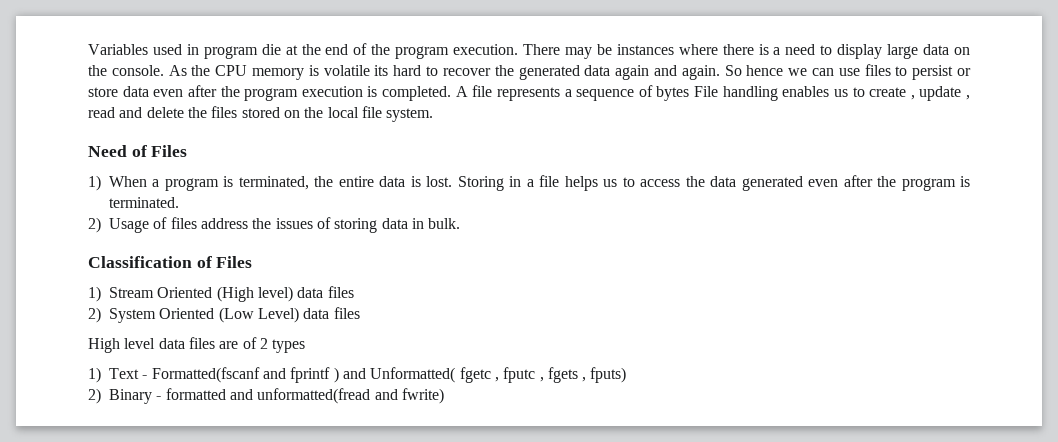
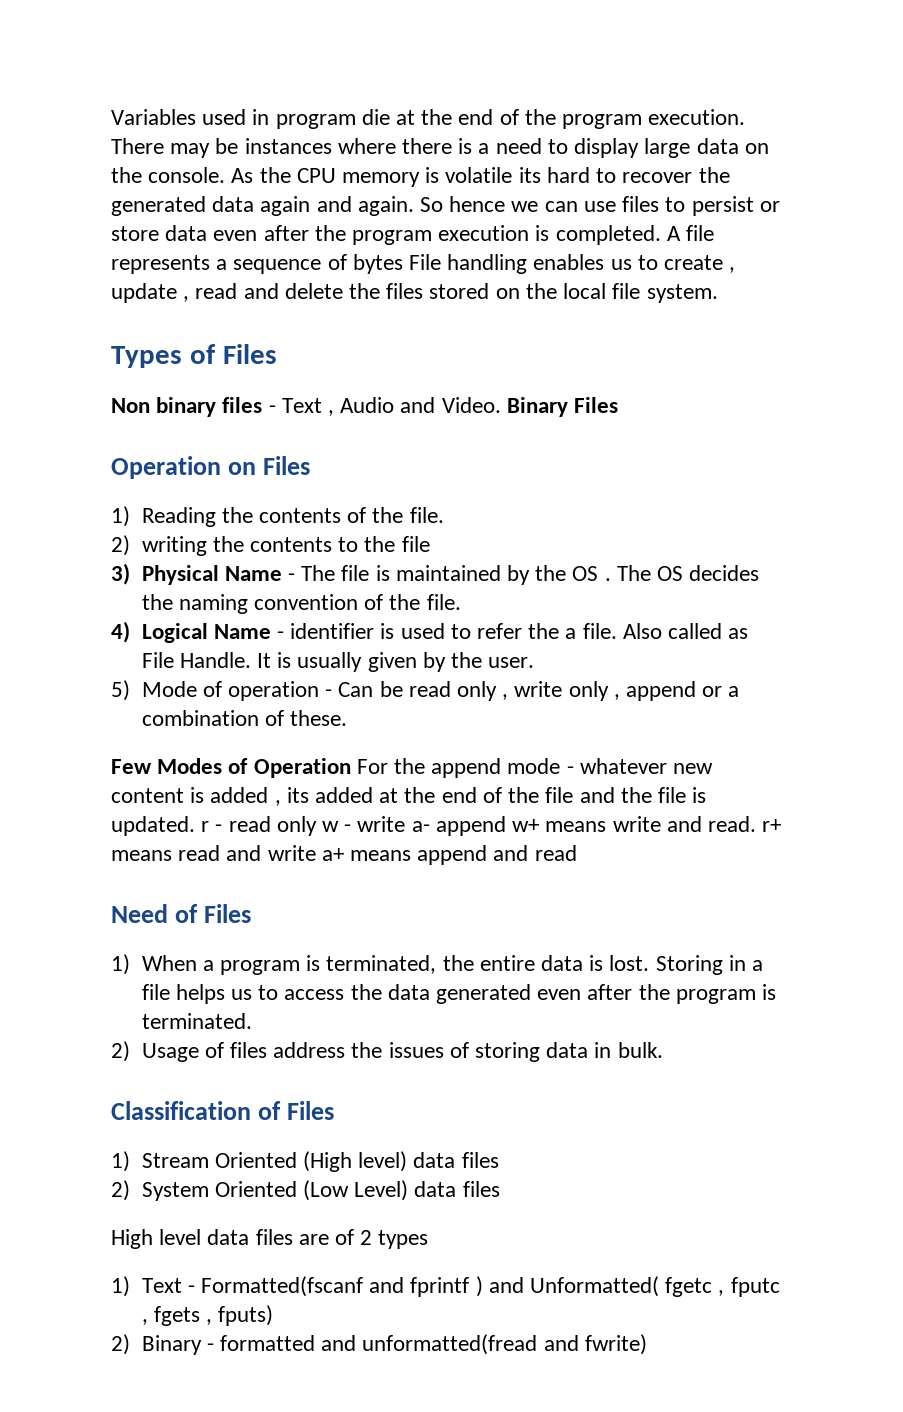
(434, 115) none -> [111,344,277,368] [111,397,619,417] [111,456,311,479] [111,506,444,527] [111,535,430,556] [111,563,760,585] [141,594,461,614] [111,621,749,643] [141,652,535,672] [111,680,740,701] [141,710,347,726] [111,758,714,778] [111,787,707,806] [111,816,782,836] [111,845,577,865] // Types of Files // Non binary files - Text , Audio and Video. Binary Files // Operation on Files // 1) Reading the contents of the file. // 2) writing the contents to the file // 3) Physical Name - The file is maintained by the OS . The OS decides the naming convention of the file. // 4) Logical Name - identifier is used to refer the a file. Also called as File Handle. It is usually given by the user. // 5) Mode of operation - Can be read only , write only , append or a combination of these. // Few Modes of Operation For the append mode - whatever new content is added , its added at the end of the file and the file is updated. r - read only w - write a- append w+ means write and read. r+ means read and write a+ means append and read

